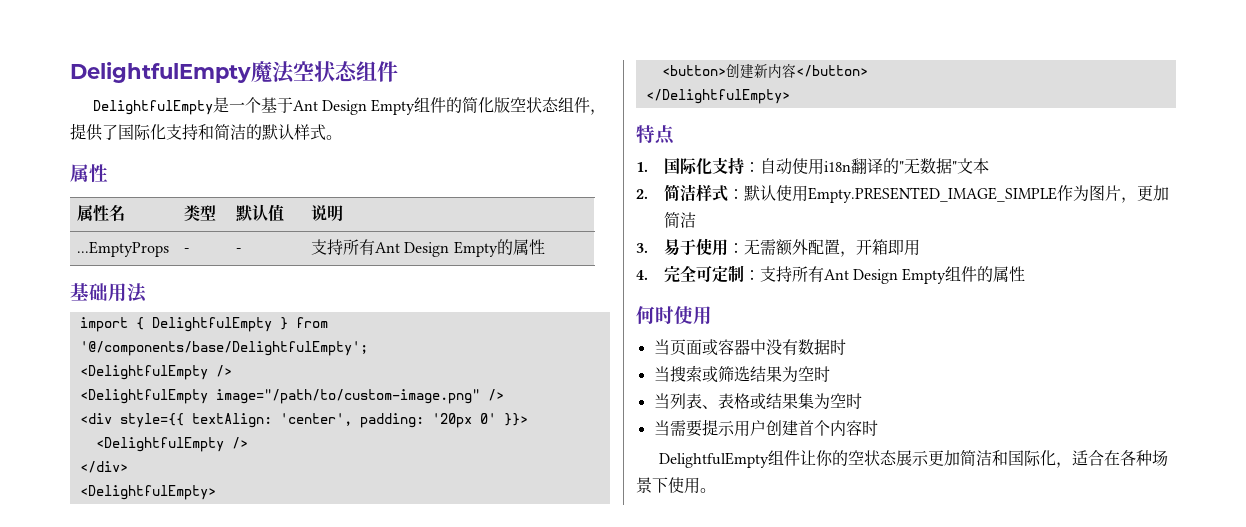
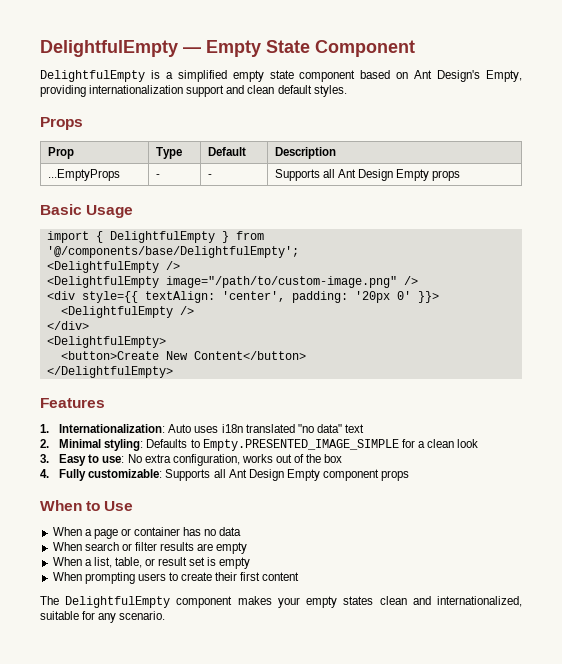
[70,61,398,84] [92,97,607,115] [70,123,342,141] [70,164,108,183] [77,204,126,221] [184,205,217,222] [236,204,285,222] [311,205,344,221] DelightfulEmpty魔法空状态组件 // DelightfulEmpty是一个基于Ant Design Empty组件的简化版空状态组件，提供了国际化支持和简洁的默认样式。 // 属性 // 属性名 | 类型 | 默认值 | 说明 -> [40,40,415,57] [40,70,522,82] [40,85,347,97] [40,117,83,130] [47,147,74,159] [155,147,182,159] [207,147,246,156] [274,147,336,159] DelightfulEmpty — Empty State Component // DelightfulEmpty is a simplified empty state component based on Ant Design's Empty, providing internationalization support and clean default styles. // Props // Prop | Type | Default | Description
[311,239,545,257] [70,283,147,303] 支持所有Ant Design Empty的属性 // 基础用法 -> [274,169,461,181] [40,204,134,218] Supports all Ant Design Empty props // Basic Usage
[661,63,868,79] <button>创建新内容</button> -> [60,351,306,360] <button>Create New Content</button>
[636,125,675,145] 特点 -> [40,398,105,408] Features
[663,157,989,175] [636,184,1169,203] [663,212,696,228] [636,238,920,257] [636,265,1026,284] [636,306,712,325] [653,339,846,356] [653,365,830,383] [653,393,862,410] [653,419,878,437] [658,450,1168,468] [636,477,716,494] 国际化支持：自动使用i18n翻译的"无数据"文本 // 2.简洁样式：默认使用Empty.PRESENTED_IMAGE_SIMPLE作为图片，更加简洁 // 3.易于使用：无需额外配置，开箱即用 // 4.完全可定制：支持所有Ant Design Empty组件的属性 // 何时使用 // 当页面或容器中没有数据时 // 当搜索或筛选结果为空时 // 当列表、表格或结果集为空时 // 当需要提示用户创建首个内容时 // DelightfulEmpty组件让你的空状态展示更加简洁和国际化，适合在各种场景下使用。 -> [59,424,364,433] [40,439,479,451] [40,454,343,466] [40,469,410,481] [40,500,134,511] [52,527,242,539] [52,542,248,554] [52,557,251,569] [52,572,300,584] [40,596,522,608] [40,611,166,623] Internationalization: Auto uses i18n translated "no data" text // 2. Minimal styling: Defaults to Empty.PRESENTED_IMAGE_SIMPLE for a clean look // 3. Easy to use: No extra configuration, works out of the box // 4. Fully customizable: Supports all Ant Design Empty component props // When to Use // When a page or container has no data // When search or filter results are empty // When a list, table, or result set is empty // When prompting users to create their first content // The DelightfulEmpty component makes your empty states clean and internationalized, suitable for any scenario.

